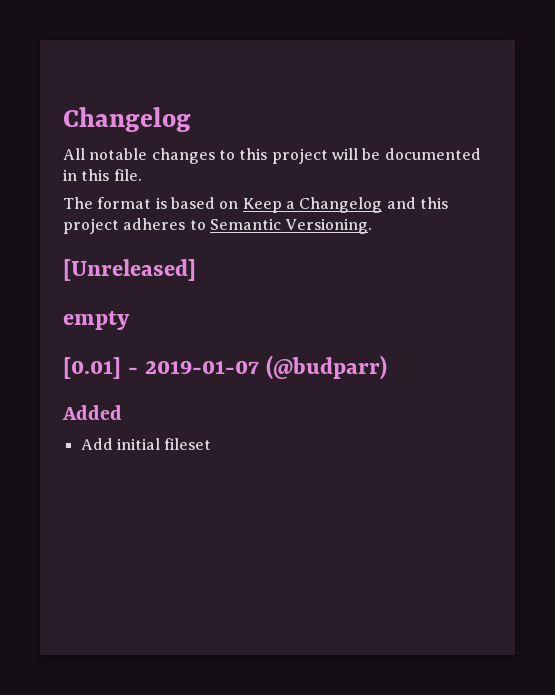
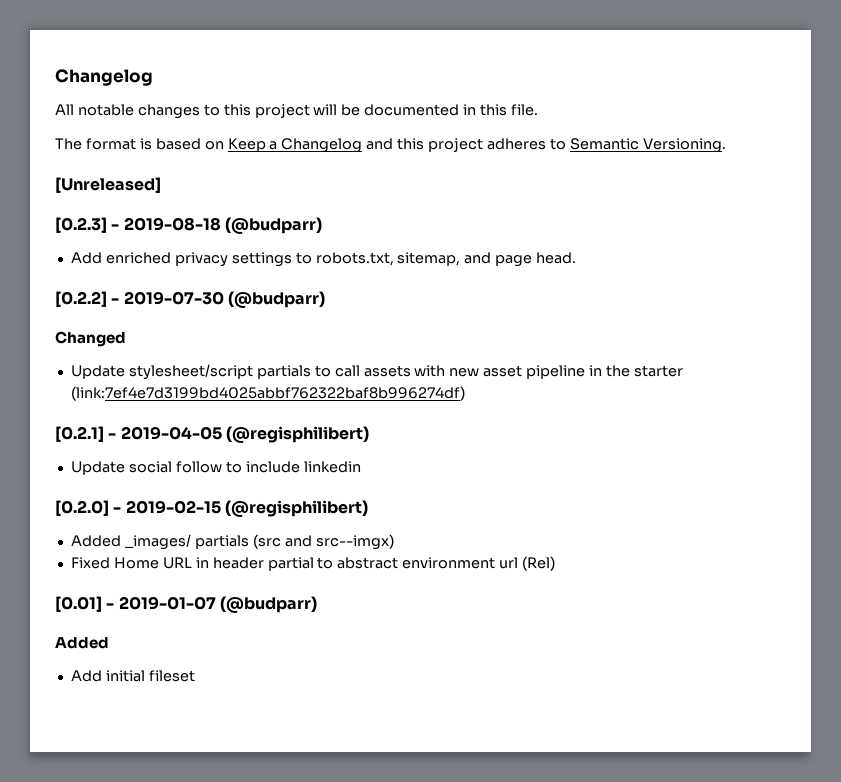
[63,311,130,330] empty -> [55,217,322,234] [70,252,577,267] [55,291,325,308] [55,331,126,347] [70,364,683,380] [70,386,465,401] [55,426,369,443] [70,461,361,475] [55,500,368,517] [70,534,394,550] [70,556,556,571] [0.2.3] - 2019-08-18 (@budparr) // Add enriched privacy settings to robots.txt, sitemap, and page head. // [0.2.2] - 2019-07-30 (@budparr) // Changed // Update stylesheet/script partials to call assets with new asset pipeline in the starter (link:7ef4e7d3199bd4025abbf762322baf8b996274df) // [0.2.1] - 2019-04-05 (@regisphilibert) // Update social follow to include linkedin // [0.2.0] - 2019-02-15 (@regisphilibert) // Added _images/ partials (src and src--imgx) // Fixed Home URL in header partial to abstract environment url (Rel)

